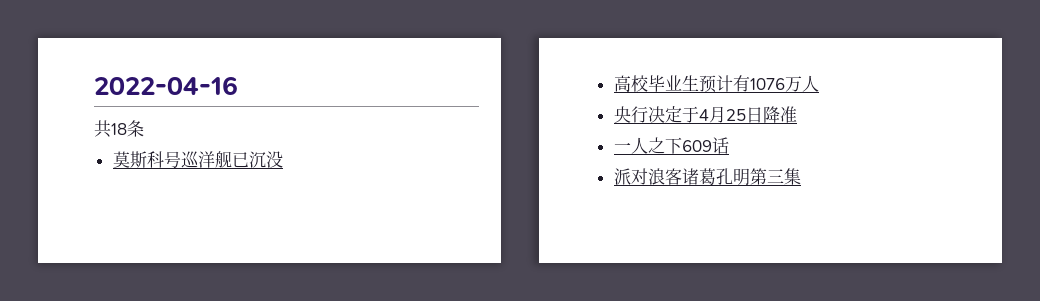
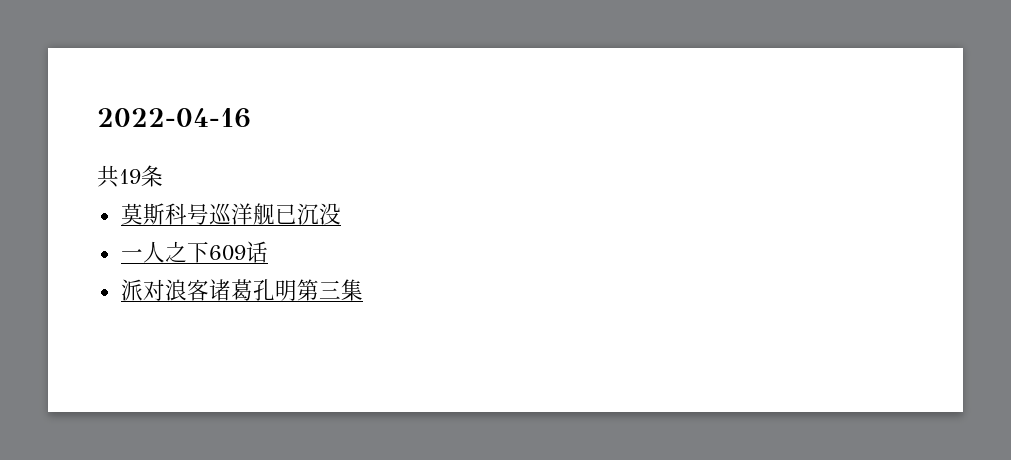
[111,123,127,135] 18 -> [119,169,141,184] 19
[613,75,819,93] [613,106,797,123] // 高校毕业生预计有1076万人 // 央行决定于4月25日降准 -> (341, 214) none

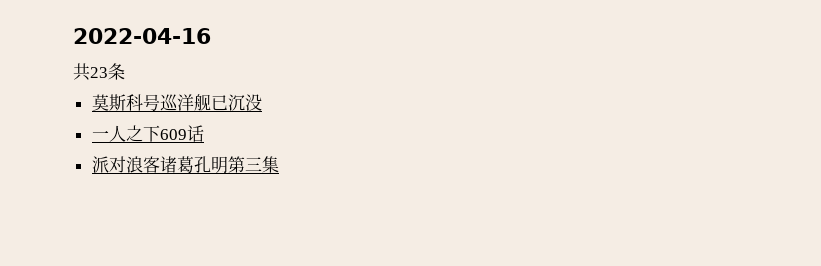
[119,169,141,184] 19 -> [90,67,108,78] 23

